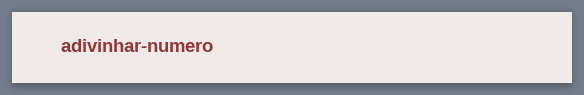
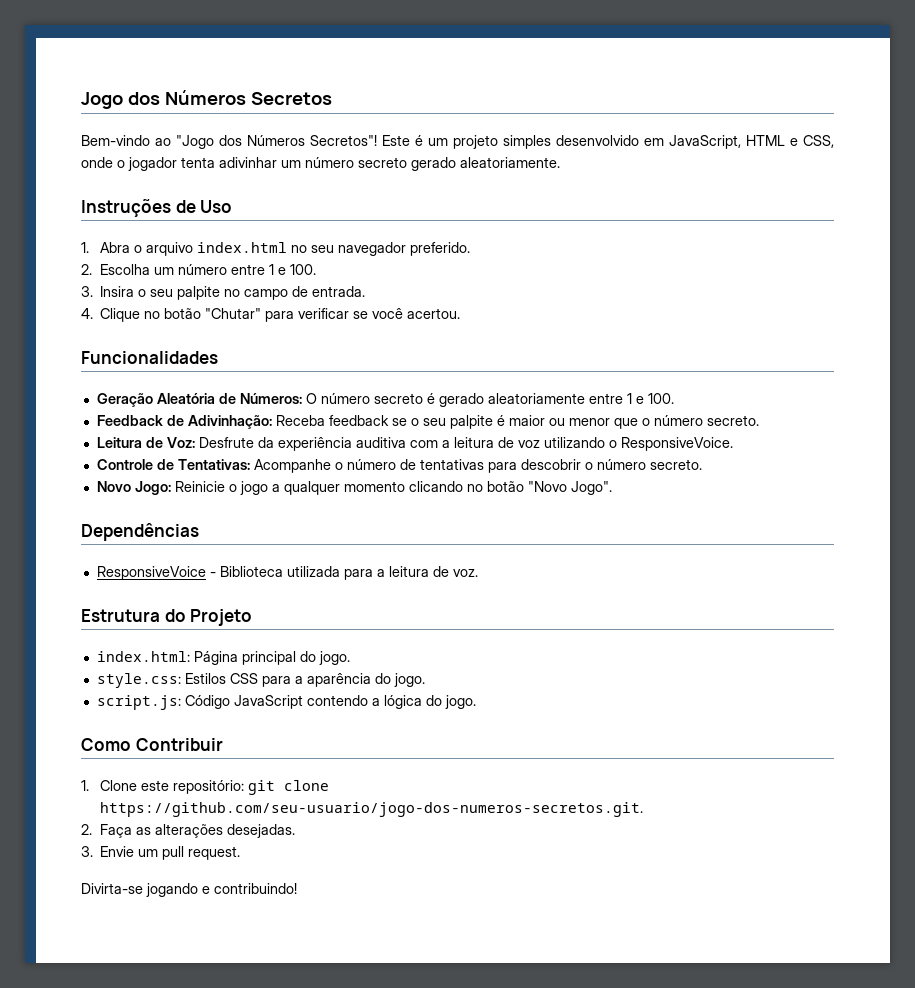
[61,39,213,52] adivinhar-numero -> [81,90,332,109] [81,135,834,149] [81,157,560,171] [81,199,233,217] [81,242,470,256] [81,264,316,275] [81,286,366,300] [81,308,461,322] [81,351,218,364] [96,393,674,407] [96,415,759,429] [96,437,733,451] [96,459,702,473] [96,481,612,495] [81,523,199,541] [96,566,478,580] [81,609,253,626] [96,651,350,665] [96,673,425,688] [96,695,476,710] [81,738,223,751] [81,780,329,795] [99,802,643,817] [81,824,295,838] [81,846,241,860] [81,883,297,897] Jogo dos Números Secretos // Bem-vindo ao "Jogo dos Números Secretos"! Este é um projeto simples desenvolvido em JavaScript, HTML e CSS, onde o jogador tenta adivinhar um número secreto gerado aleatoriamente. // Instruções de Uso // 1. Abra o arquivo index.html no seu navegador preferido. // 2. Escolha um número entre 1 e 100. // 3. Insira o seu palpite no campo de entrada. // 4. Clique no botão "Chutar" para verificar se você acertou. // Funcionalidades // Geração Aleatória de Números: O número secreto é gerado aleatoriamente entre 1 e 100. // Feedback de Adivinhação: Receba feedback se o seu palpite é maior ou menor que o número secreto. // Leitura de Voz: Desfrute da experiência auditiva com a leitura de voz utilizando o ResponsiveVoice. // Controle de Tentativas: Acompanhe o número de tentativas para descobrir o número secreto. // Novo Jogo: Reinicie o jogo a qualquer momento clicando no botão "Novo Jogo". // Dependências // ResponsiveVoice - Biblioteca utilizada para a leitura de voz. // Estrutura do Projeto // index.html: Página principal do jogo. // style.css: Estilos CSS para a aparência do jogo. // script.js: Código JavaScript contendo a lógica do jogo. // Como Contribuir // 1. Clone este repositório: git clone https://github.com/seu-usuario/jogo-dos-numeros-secretos.git. // 2. Faça as alterações desejadas. // 3. Envie um pull request. // Divirta-se jogando e contribuindo!

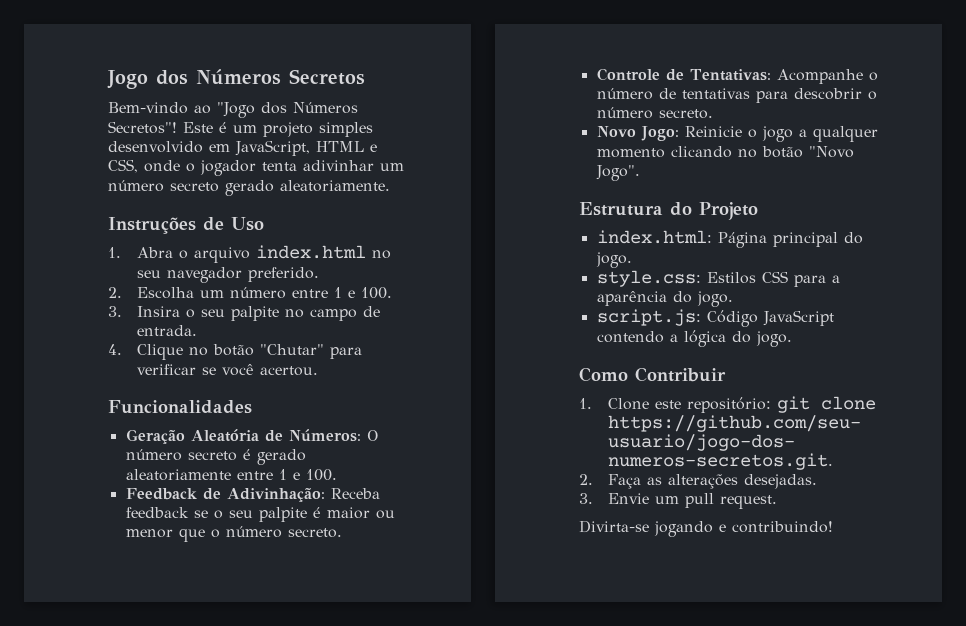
[96,437,733,451] // Leitura de Voz: Desfrute da experiência auditiva com a leitura de voz utilizando o ResponsiveVoice. -> (342, 533) none
[81,523,199,541] [96,566,478,580] // Dependências // ResponsiveVoice - Biblioteca utilizada para a leitura de voz. -> (640, 173) none

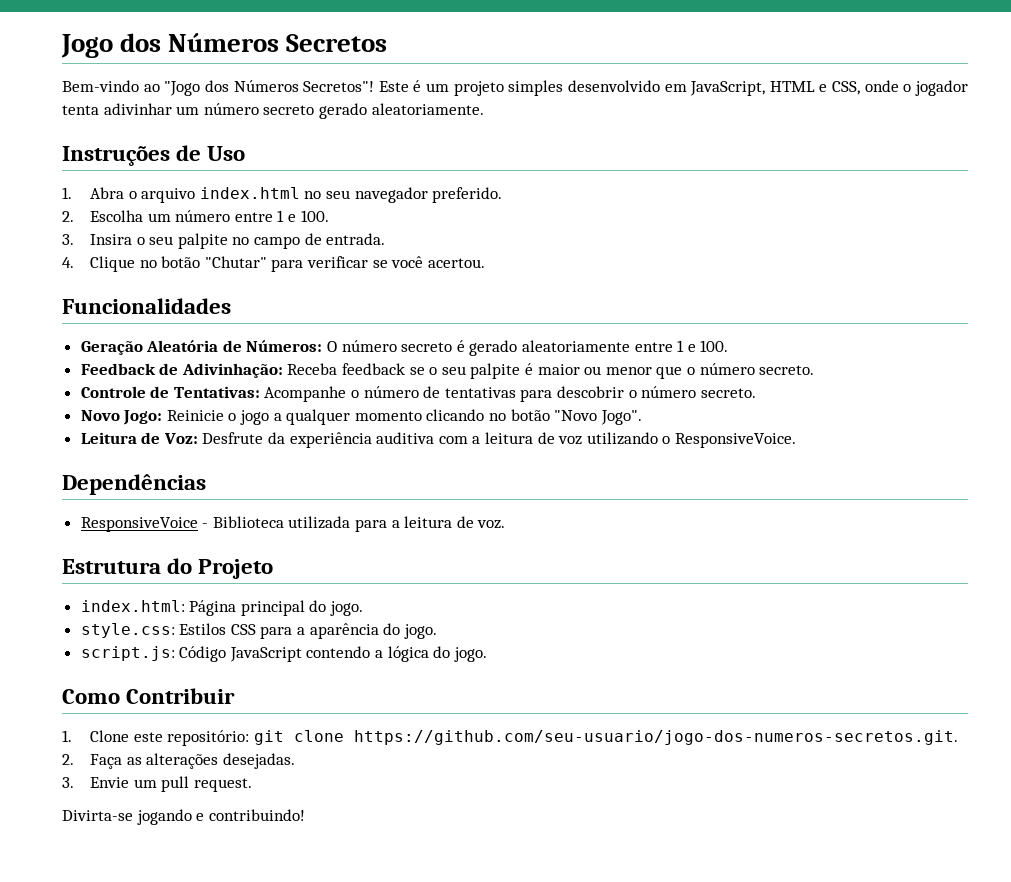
(640, 173) none -> [80,432,796,448] [62,474,206,495] [80,516,506,532] // Leitura de Voz: Desfrute da experiência auditiva com a leitura de voz utilizando o ResponsiveVoice. // Dependências // ResponsiveVoice - Biblioteca utilizada para a leitura de voz.

